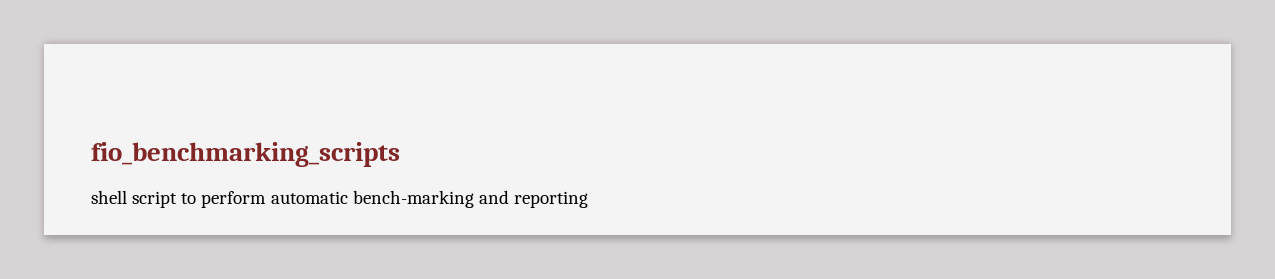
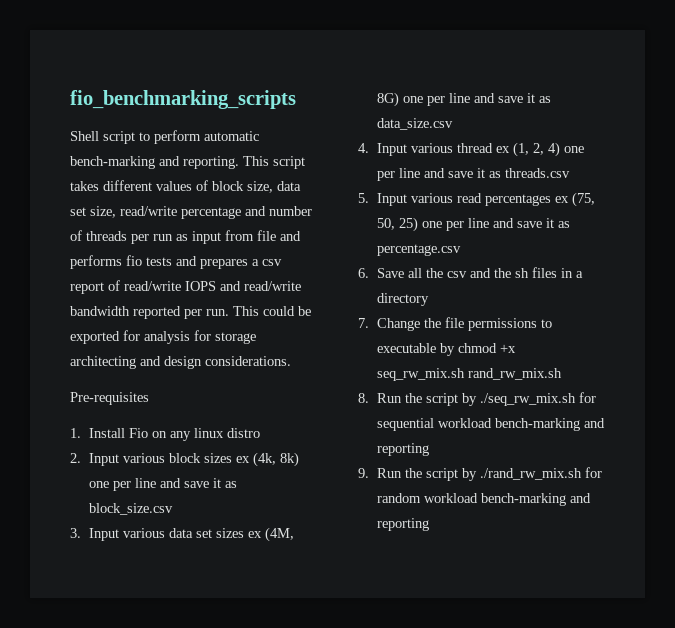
[91,190,127,204] shell -> [70,131,99,141] Shell
(509, 197) none -> [183,156,305,169] [70,180,301,193] [70,206,312,219] [70,230,301,244] [70,255,282,269] [70,280,301,294] [70,306,311,319] [70,330,256,344] [70,356,291,369] [70,392,149,405] [70,428,260,441] [70,452,299,467] [88,478,237,491] [88,503,173,515] [70,527,294,542] [376,92,551,107] [376,118,453,130] [358,142,584,157] [376,168,570,181] [358,192,595,207] [376,217,570,232] [376,244,461,256] [358,267,583,278] [376,293,429,306] [358,317,552,331] [376,343,516,356] [376,368,562,381] [358,392,596,406] [376,418,605,431] [376,443,429,456] [358,467,602,481] [376,493,591,506] reporting. This script takes different values of block size, data set size, read/write percentage and number of threads per run as input from file and performs fio tests and prepares a csv report of read/write IOPS and read/write bandwidth reported per run. This could be exported for analysis for storage architecting and design considerations. // Pre-requisites // 1. Install Fio on any linux distro // 2. Input various block sizes ex (4k, 8k) one per line and save it as block_size.csv // 3. Input various data set sizes ex (4M, 8G) one per line and save it as data_size.csv // 4. Input various thread ex (1, 2, 4) one per line and save it as threads.csv // 5. Input various read percentages ex (75, 50, 25) one per line and save it as percentage.csv // 6. Save all the csv and the sh files in a directory // 7. Change the file permissions to executable by chmod +x seq_rw_mix.sh rand_rw_mix.sh // 8. Run the script by ./seq_rw_mix.sh for sequential workload bench-marking and reporting // 9. Run the script by ./rand_rw_mix.sh for random workload bench-marking and

